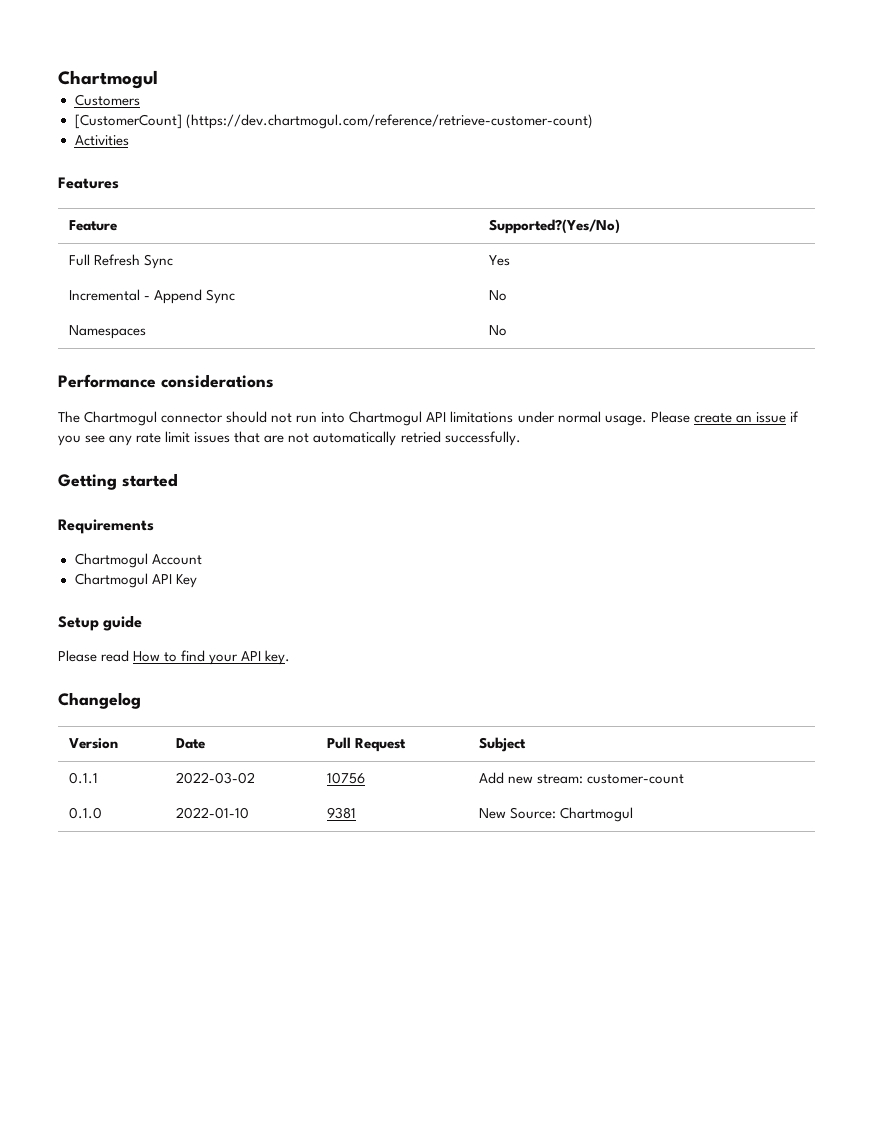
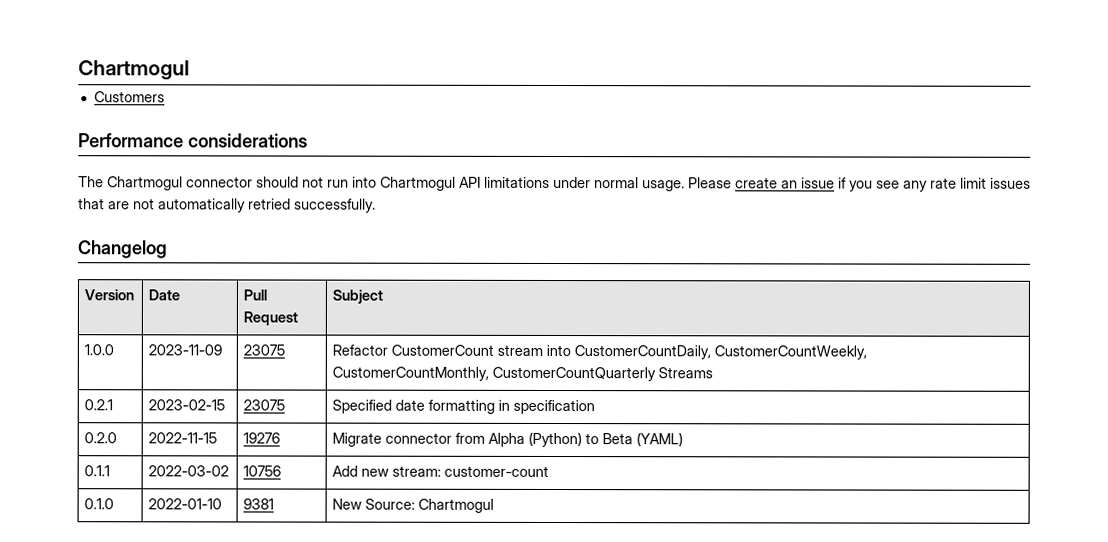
[74,114,593,129] [74,135,129,146] [58,177,119,189] [68,220,117,231] [488,219,620,234] [68,254,174,269] [488,255,510,266] [68,289,236,304] [488,290,507,301] [68,325,146,339] [488,325,507,336] // [CustomerCount] (https://dev.chartmogul.com/reference/retrieve-customer-count) // Activities // Features // Feature | Supported?(Yes/No) // Full Refresh Sync | Yes // Incremental - Append Sync | No // Namespaces | No -> (165, 97) none
[58,473,178,490] [58,519,154,534] [74,553,202,568] [74,573,197,588] [58,616,143,631] [58,650,291,665] // Getting started // Requirements // Chartmogul Account // Chartmogul API Key // Setup guide // Please read How to find your API key. -> (376, 205) none
(526, 744) none -> [84,344,115,356] [148,344,223,356] [243,344,286,356] [332,344,868,360] [332,366,714,382] [84,399,114,411] [148,399,226,411] [243,399,286,411] [332,399,596,415] [84,432,118,444] [148,432,218,444] [243,432,281,444] [332,431,684,448] // 1.0.0 | 2023-11-09 | 23075 | Refactor CustomerCount stream into CustomerCountDaily, CustomerCountWeekly, CustomerCountMonthly, CustomerCountQuarterly Streams // 0.2.1 | 2023-02-15 | 23075 | Specified date formatting in specification // 0.2.0 | 2022-11-15 | 19276 | Migrate connector from Alpha (Python) to Beta (YAML)

